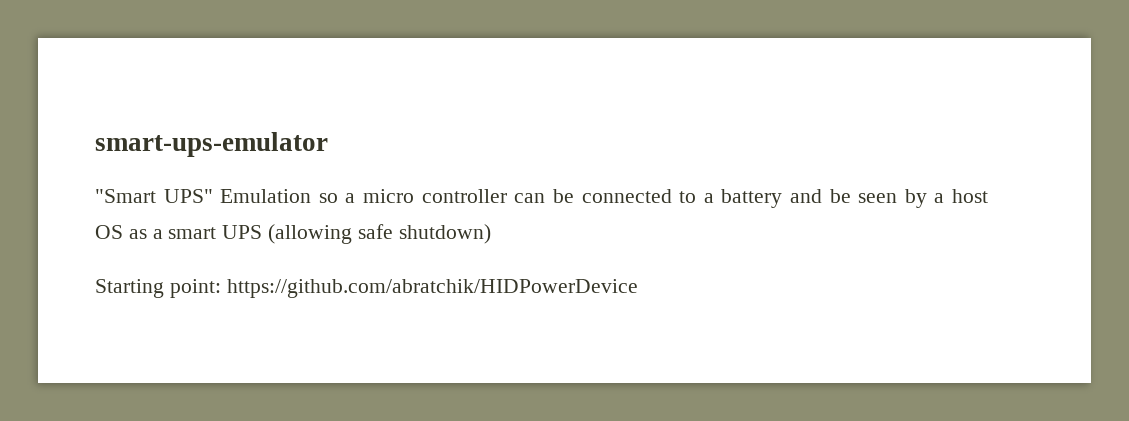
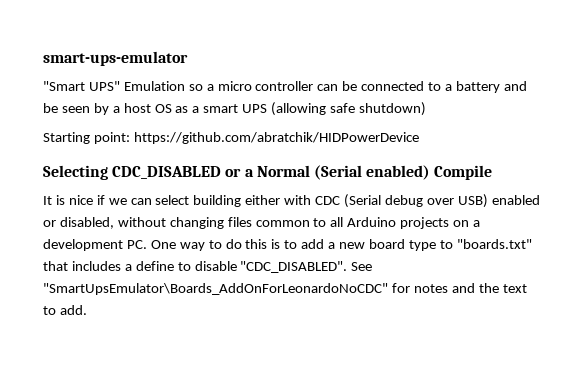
(638, 288) none -> [43,165,493,180] [43,194,540,208] [43,217,481,229] [43,239,532,251] [43,261,373,273] [43,283,527,295] [43,305,87,315] // Selecting CDC_DISABLED or a Normal (Serial enabled) Compile // It is nice if we can select building either with CDC (Serial debug over USB) enabled or disabled, without changing files common to all Arduino projects on a development PC. One way to do this is to add a new board type to "boards.txt" that includes a define to disable "CDC_DISABLED". See "SmartUpsEmulator\Boards_AddOnForLeonardoNoCDC" for notes and the text to add.

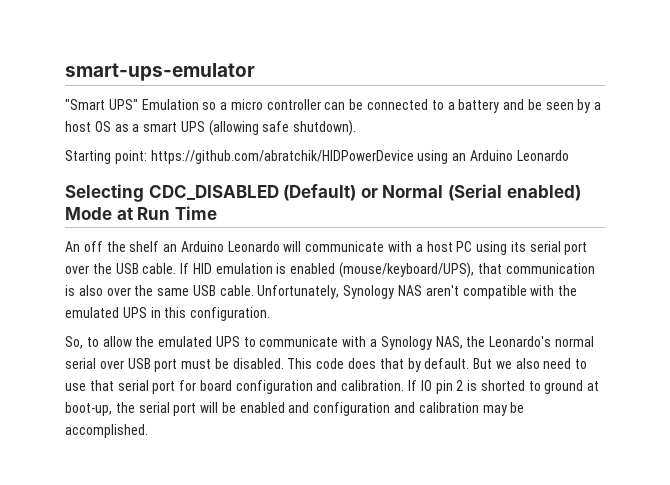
[358,102,426,116] shutdown) -> [293,120,357,136] shutdown).
(419, 138) none -> [417,150,569,164] using an Arduino Leonardo
[225,168,254,177] or a -> [283,184,378,201] (Default) or
[434,165,493,180] [43,194,540,208] [43,217,481,229] [43,239,532,251] [43,261,373,273] [43,283,527,295] [43,305,87,315] Compile // It is nice if we can select building either with CDC (Serial debug over USB) enabled or disabled, without changing files common to all Arduino projects on a development PC. One way to do this is to add a new board type to "boards.txt" that includes a define to disable "CDC_DISABLED". See "SmartUpsEmulator\Boards_AddOnForLeonardoNoCDC" for notes and the text to add. -> [65,206,217,220] [65,241,588,255] [65,262,595,278] [65,285,578,299] [65,307,271,321] [65,336,594,350] [65,358,588,372] [65,380,600,394] [65,402,525,416] [65,424,148,438] Mode at Run Time // An off the shelf an Arduino Leonardo will communicate with a host PC using its serial port over the USB cable. If HID emulation is enabled (mouse/keyboard/UPS), that communication is also over the same USB cable. Unfortunately, Synology NAS aren't compatible with the emulated UPS in this configuration. // So, to allow the emulated UPS to communicate with a Synology NAS, the Leonardo's normal serial over USB port must be disabled. This code does that by default. But we also need to use that serial port for board configuration and calibration. If IO pin 2 is shorted to ground at boot-up, the serial port will be enabled and configuration and calibration may be accomplished.

